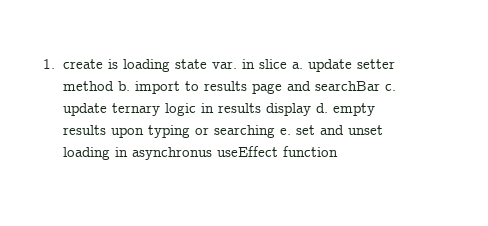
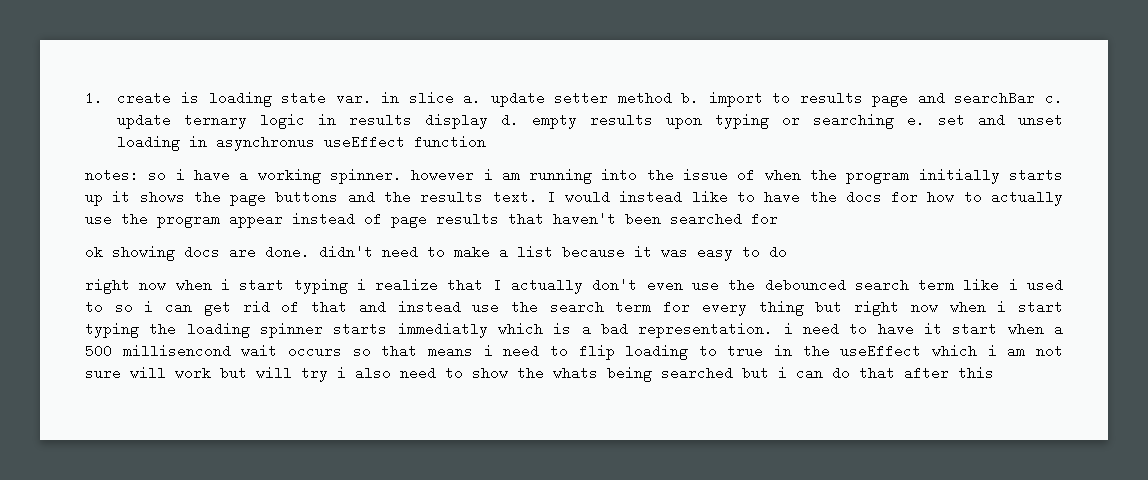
(338, 151) none -> [85,168,1063,184] [85,190,1064,206] [85,212,778,228] [85,245,787,261] [85,278,1063,294] [85,300,1064,316] [85,322,1064,338] [85,344,1063,360] [85,366,994,382] // notes: so i have a working spinner. however i am running into the issue of when the program initially starts up it shows the page buttons and the results text. I would instead like to have the docs for how to actually use the program appear instead of page results that haven't been searched for // ok showing docs are done. didn't need to make a list because it was easy to do // right now when i start typing i realize that I actually don't even use the debounced search term like i used to so i can get rid of that and instead use the search term for every thing but right now when i start typing the loading spinner starts immediatly which is a bad representation. i need to have it start when a 500 millisencond wait occurs so that means i need to flip loading to true in the useEffect which i am not sure will work but will try i also need to show the whats being searched but i can do that after this

